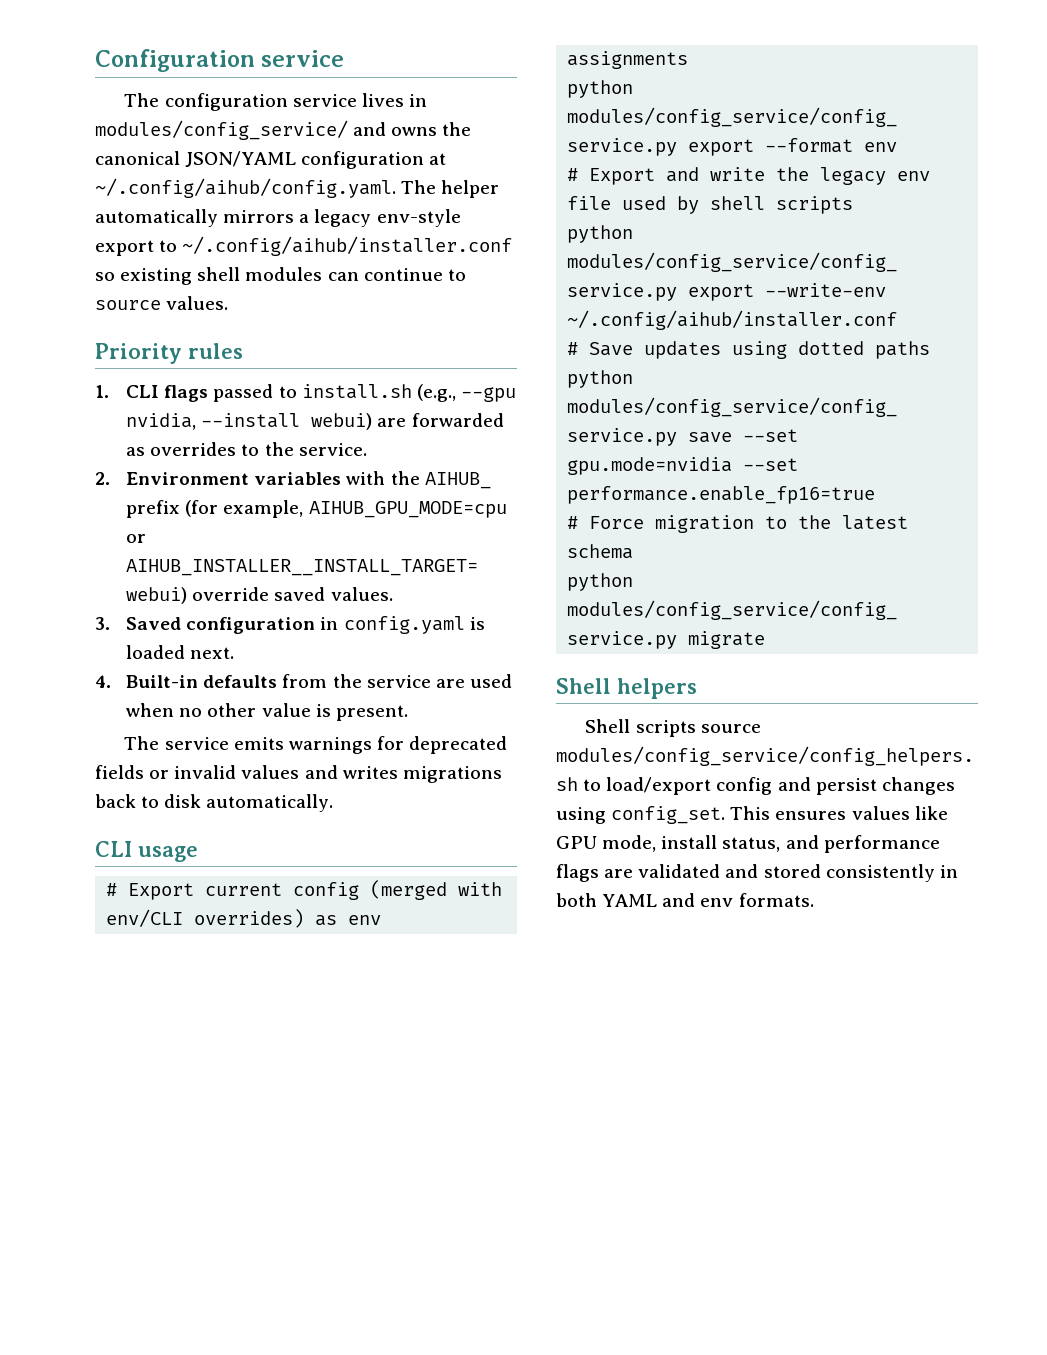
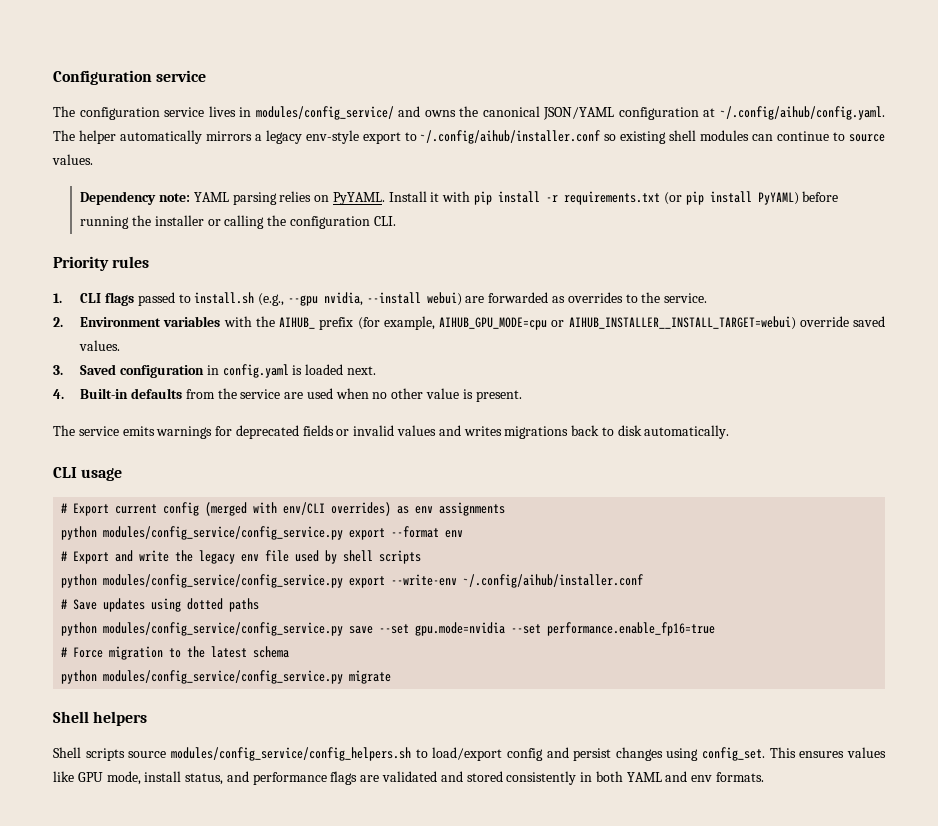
(229, 303) none -> [80,191,839,205] [80,215,396,229] // Dependency note: YAML parsing relies on PyYAML. Install it with pip install -r requirements.txt (or pip install PyYAML) before running the installer or calling the configuration CLI.

